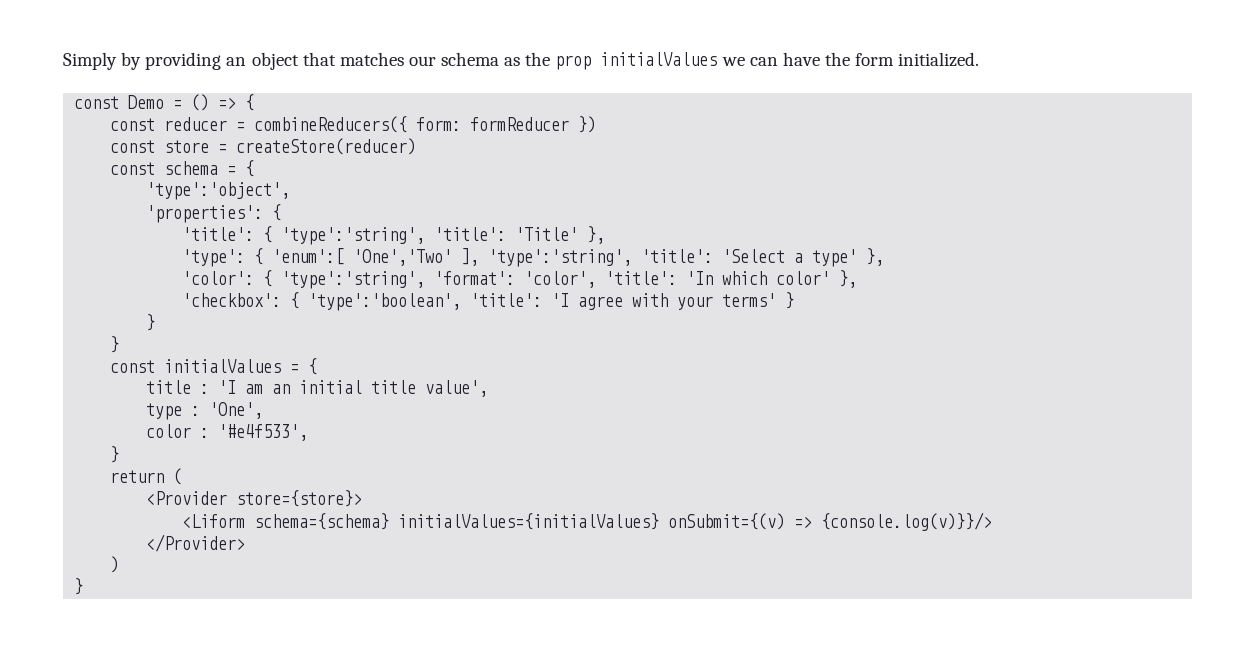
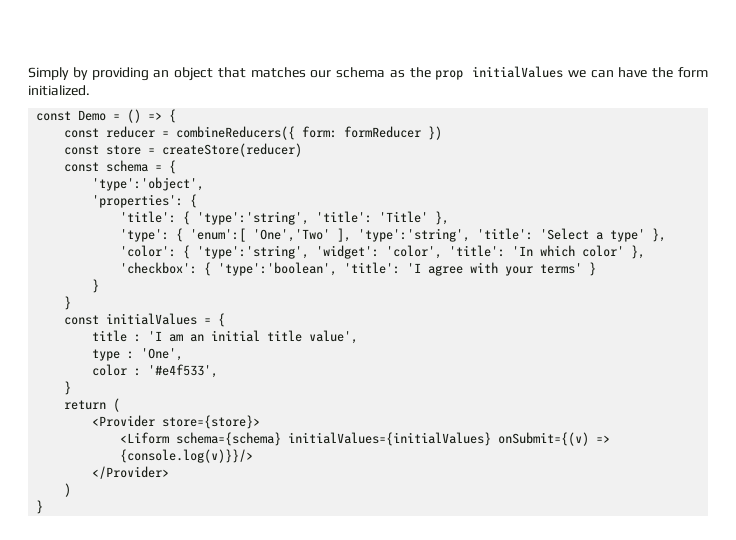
[434,271,516,285] 'format': -> [316,245,380,259] 'widget':

